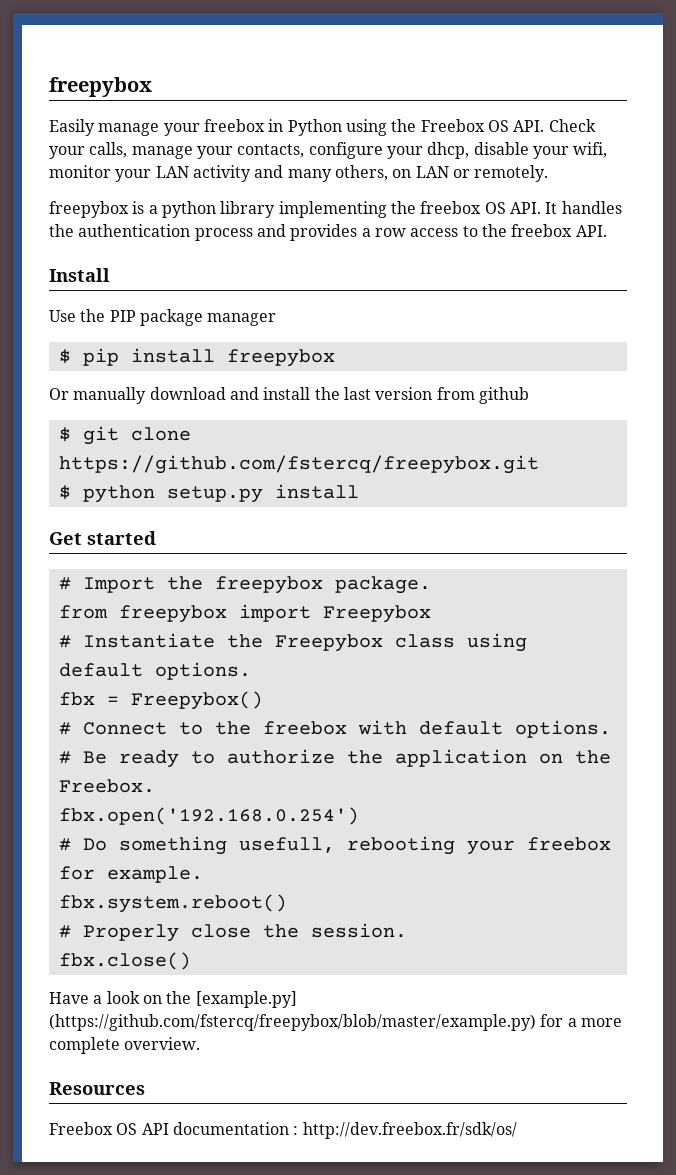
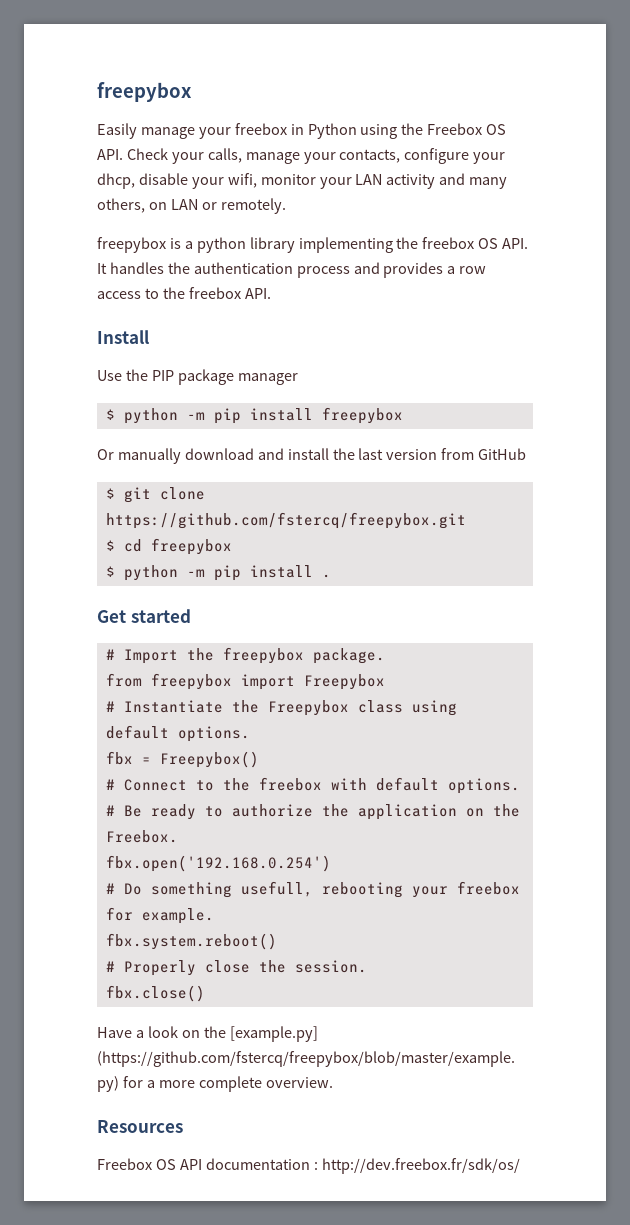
(71, 356) none -> [123,408,205,424] python -m
[478,387,529,404] github -> [478,448,527,460] GitHub
[58,484,359,503] // $ python setup.py install -> [105,538,232,555] [105,565,331,581] // $ cd freepybox // $ python -m pip install .

